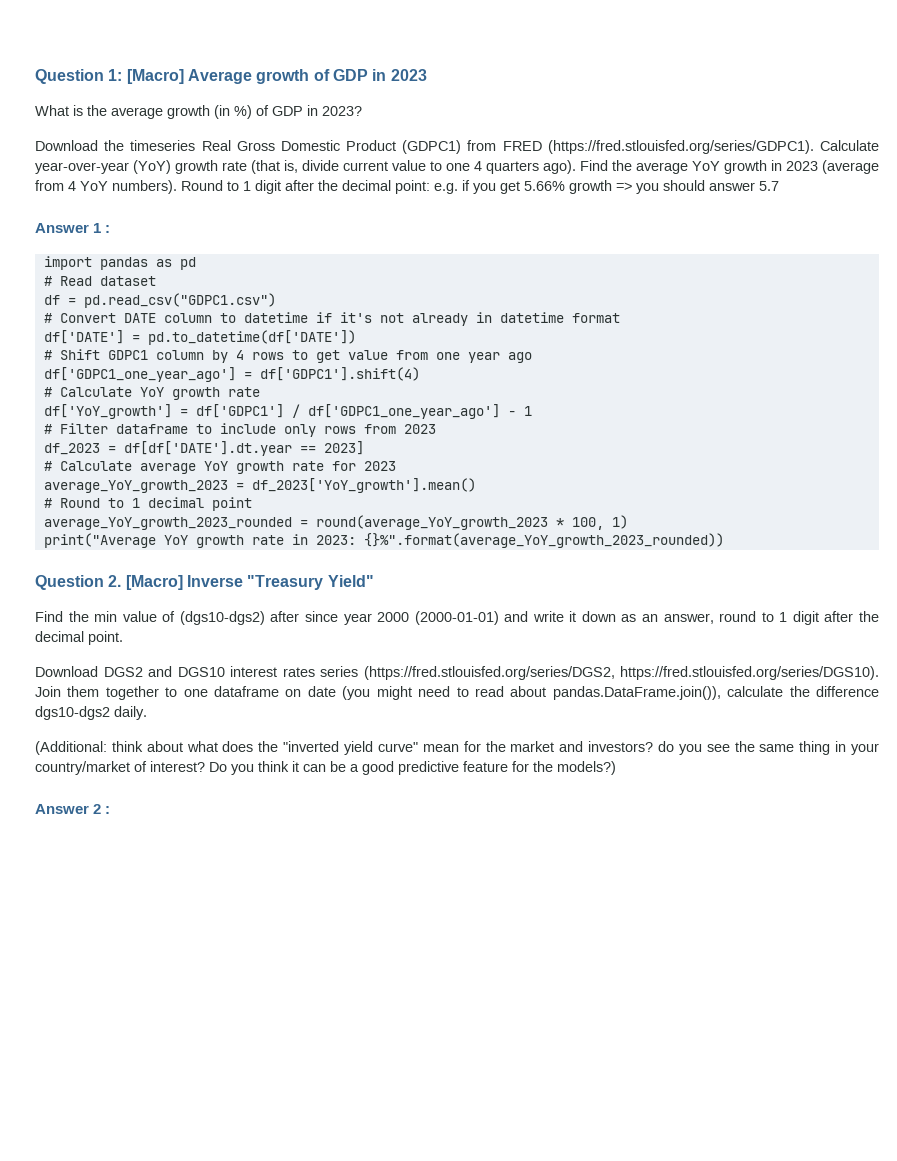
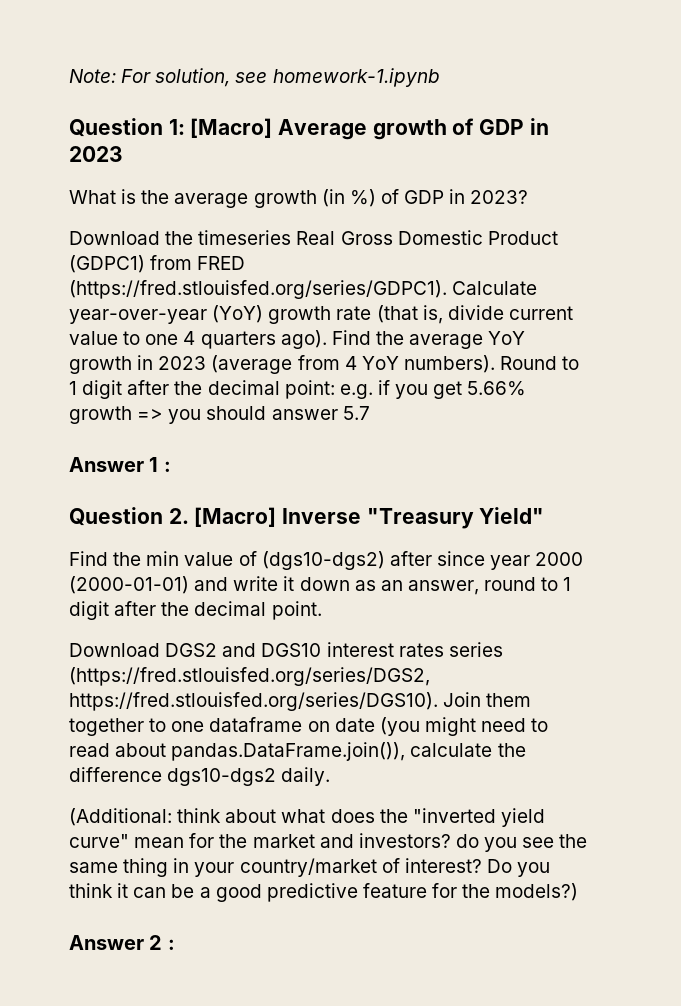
(35, 76) none -> [69,68,440,87] Note: For solution, see homework-1.ipynb //
[43,256,196,270] [43,276,156,286] [43,293,276,308] [43,312,620,326] [43,330,356,345] [43,349,532,363] [43,367,420,382] [43,387,260,400] [43,404,532,419] [43,423,436,437] [43,441,364,456] [43,461,396,474] [43,478,476,493] [43,497,252,511] [43,515,628,530] [43,533,724,548] // import pandas as pd // # Read dataset // df = pd.read_csv("GDPC1.csv") // # Convert DATE column to datetime if it's not already in datetime format // df['DATE'] = pd.to_datetime(df['DATE']) // # Shift GDPC1 column by 4 rows to get value from one year ago // df['GDPC1_one_year_ago'] = df['GDPC1'].shift(4) // # Calculate YoY growth rate // df['YoY_growth'] = df['GDPC1'] / df['GDPC1_one_year_ago'] - 1 // # Filter dataframe to include only rows from 2023 // df_2023 = df[df['DATE'].dt.year == 2023] // # Calculate average YoY growth rate for 2023 // average_YoY_growth_2023 = df_2023['YoY_growth'].mean() // # Round to 1 decimal point // average_YoY_growth_2023_rounded = round(average_YoY_growth_2023 * 100, 1) // print("Average YoY growth rate in 2023: {}%".format(average_YoY_growth_2023_rounded)) -> (171, 466) none

